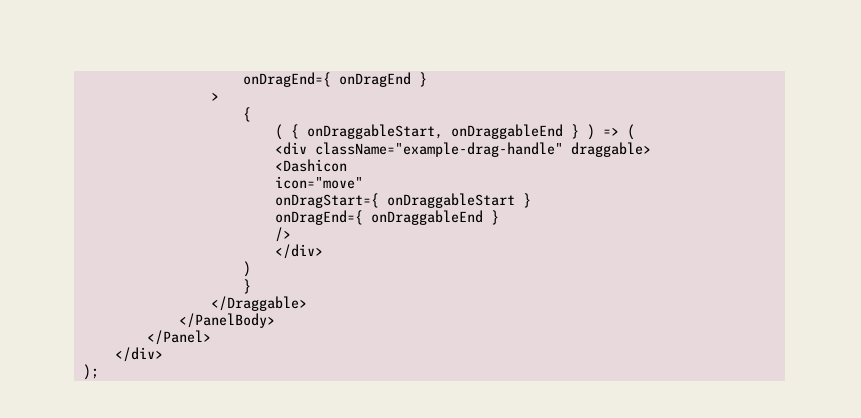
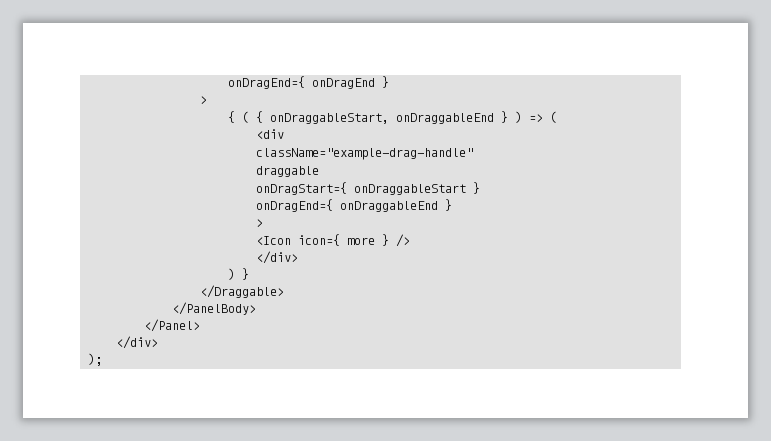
(252, 114) // -> (236, 117) none
(308, 148) none -> (285, 134) //
[571,142,652,157] [275,159,348,172] [275,176,364,189] draggable> // <Dashicon // icon="move" -> [256,166,320,177] // draggable
(500, 217) none -> [256,219,264,227] [256,234,390,246] > // <Icon icon={ more }
(252, 269) // -> (236, 274) none

